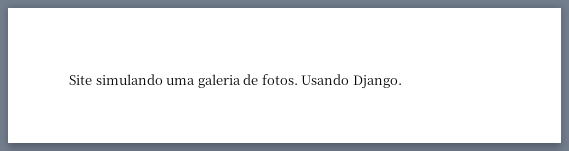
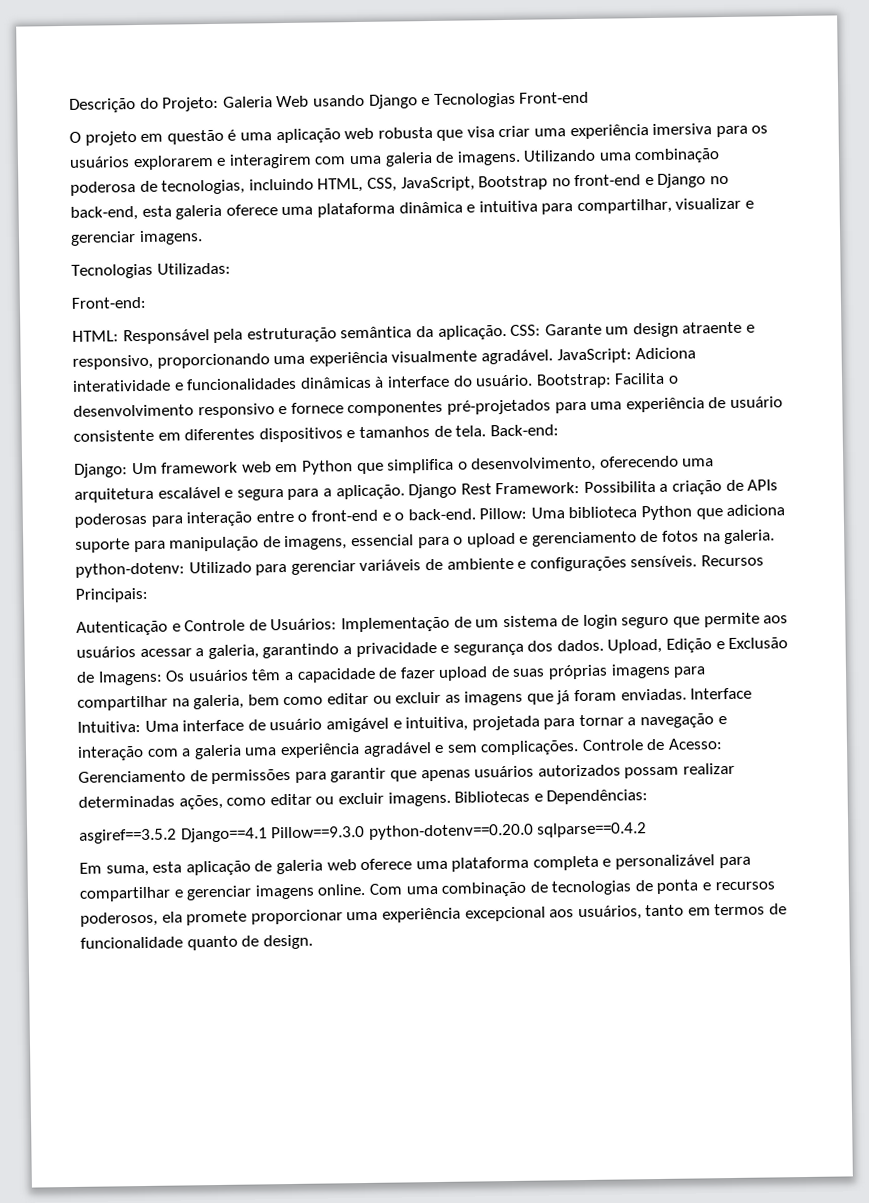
[69,74,402,89] Site simulando uma galeria de fotos. Usando Django. -> [69,91,590,113] [69,123,769,146] [69,148,721,171] [70,173,730,196] [70,197,755,221] [70,230,203,246] [71,262,231,279] [71,296,146,309] [72,321,756,345] [72,347,697,370] [72,372,679,392] [73,396,783,419] [73,424,559,443] [74,455,715,478] [74,479,779,503] [74,504,786,528] [75,529,776,553] [75,554,764,578] [75,587,148,603] [76,612,789,636] [76,637,789,660] [76,663,707,686] [77,687,753,711] [77,713,727,733] [77,738,724,761] [78,762,735,785] [78,789,649,810] [79,822,648,844] [79,854,751,877] [79,879,775,902] [80,903,788,927] [80,934,313,951] Descrição do Projeto: Galeria Web usando Django e Tecnologias Front-end // O projeto em questão é uma aplicação web robusta que visa criar uma experiência imersiva para os usuários explorarem e interagirem com uma galeria de imagens. Utilizando uma combinação poderosa de tecnologias, incluindo HTML, CSS, JavaScript, Bootstrap no front-end e Django no back-end, esta galeria oferece uma plataforma dinâmica e intuitiva para compartilhar, visualizar e gerenciar imagens. // Tecnologias Utilizadas: // Front-end: // HTML: Responsável pela estruturação semântica da aplicação. CSS: Garante um design atraente e responsivo, proporcionando uma experiência visualmente agradável. JavaScript: Adiciona interatividade e funcionalidades dinâmicas à interface do usuário. Bootstrap: Facilita o desenvolvimento responsivo e fornece componentes pré-projetados para uma experiência de usuário consistente em diferentes dispositivos e tamanhos de tela. Back-end: // Django: Um framework web em Python que simplifica o desenvolvimento, oferecendo uma arquitetura escalável e segura para a aplicação. Django Rest Framework: Possibilita a criação de APIs poderosas para interação entre o front-end e o back-end. Pillow: Uma biblioteca Python que adiciona suporte para manipulação de imagens, essencial para o upload e gerenciamento de fotos na galeria. python-dotenv: Utilizado para gerenciar variáveis de ambiente e configurações sensíveis. Recursos Principais: // Autenticação e Controle de Usuários: Implementação de um sistema de login seguro que permite aos usuários acessar a galeria, garantindo a privacidade e segurança dos dados. Upload, Edição e Exclusão de Imagens: Os usuários têm a capacidade de fazer upload de suas próprias imagens para compartilhar na galeria, bem como editar ou excluir as imagens que já foram enviadas. Interface Intuitiva: Uma interface de usuário amigável e intuitiva, projetada para tornar a navegação e interação com a galeria uma experiência agradável e sem complicações. Controle de Acesso: Gerenciamento de permissões para garantir que apenas usuários autorizados possam realizar determinadas ações, como editar ou excluir imagens. Bibliotecas e Dependências: // asgiref==3.5.2 Django==4.1 Pillow==9.3.0 python-dotenv==0.20.0 sqlparse==0.4.2 // Em suma, esta aplicação de galeria web oferece uma plataforma completa e personalizável para compartilhar e gerenciar imagens online. Com uma combinação de tecnologias de ponta e recursos poderosos, ela promete proporcionar uma experiência excepcional aos usuários, tanto em termos de funcionalidade quanto de design.

